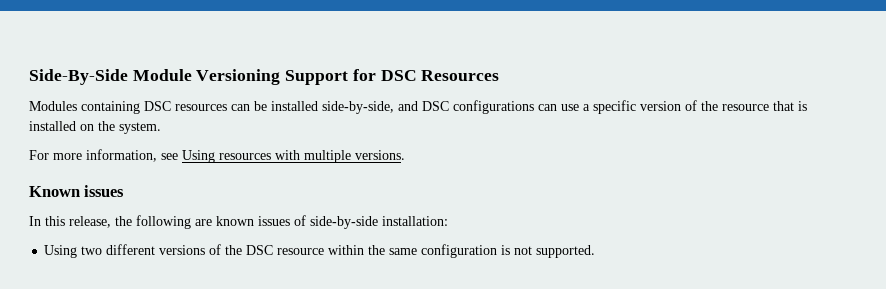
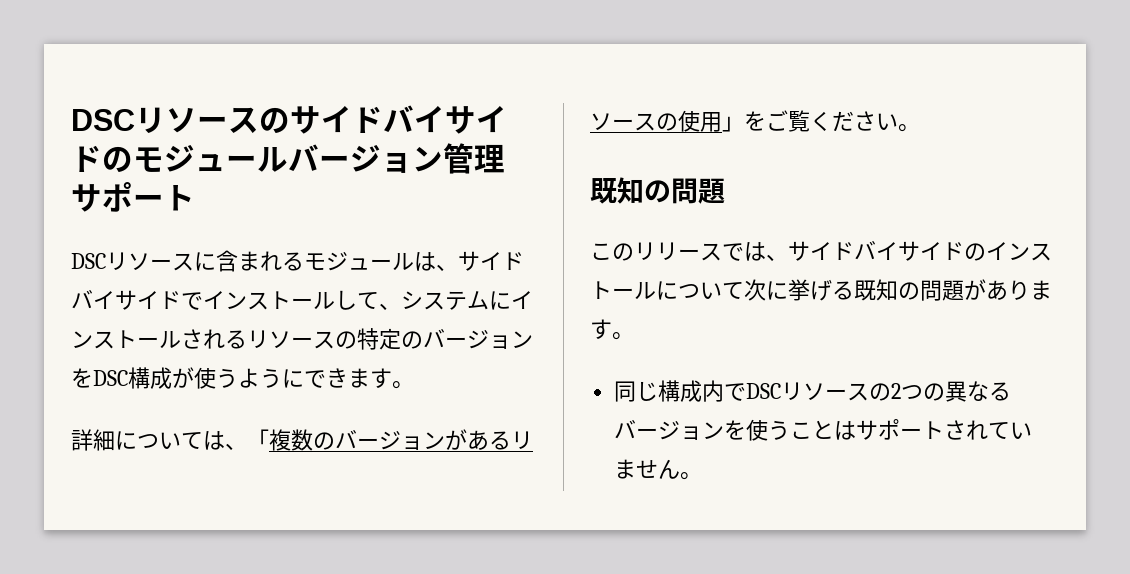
[29,69,500,85] [29,100,807,114] [29,121,161,134] [29,149,405,163] [29,185,125,197] [29,215,448,229] [44,244,596,258] Side-By-Side Module Versioning Support for DSC Resources // Modules containing DSC resources can be installed side-by-side, and DSC configurations can use a specific version of the resource that is installed on the system. // For more information, see Using resources with multiple versions. // Known issues // In this release, the following are known issues of side-by-side installation: // Using two different versions of the DSC resource within the same configuration is not supported. -> [71,105,507,134] [71,143,505,174] [71,182,195,212] [71,250,524,272] [71,290,533,310] [71,328,533,350] [71,367,414,389] [71,429,533,451] [590,110,920,132] [590,177,725,204] [590,241,1052,261] [590,279,1052,301] [590,319,634,340] [614,380,1012,402] [614,419,1033,441] [614,459,703,480] DSCリソースのサイドバイサイドのモジュールバージョン管理サポート // DSCリソースに含まれるモジュールは、サイドバイサイドでインストールして、システムにインストールされるリソースの特定のバージョンをDSC構成が使うようにできます。 // 詳細については、「複数のバージョンがあるリソースの使用」をご覧ください。 // 既知の問題 // このリリースでは、サイドバイサイドのインストールについて次に挙げる既知の問題があります。 // 同じ構成内でDSCリソースの2つの異なるバージョンを使うことはサポートされていません。

